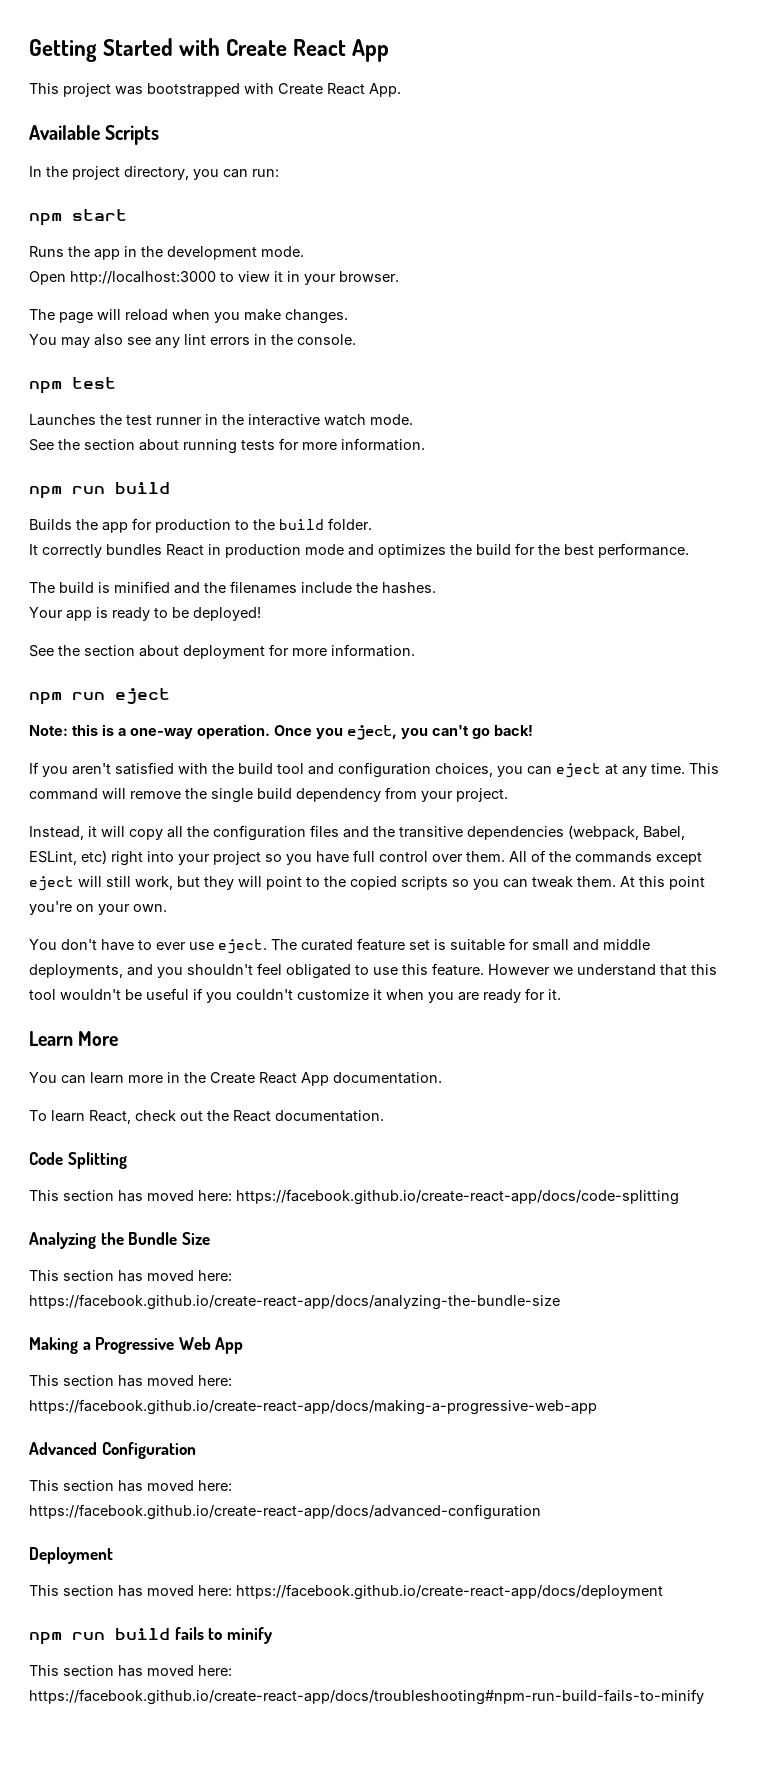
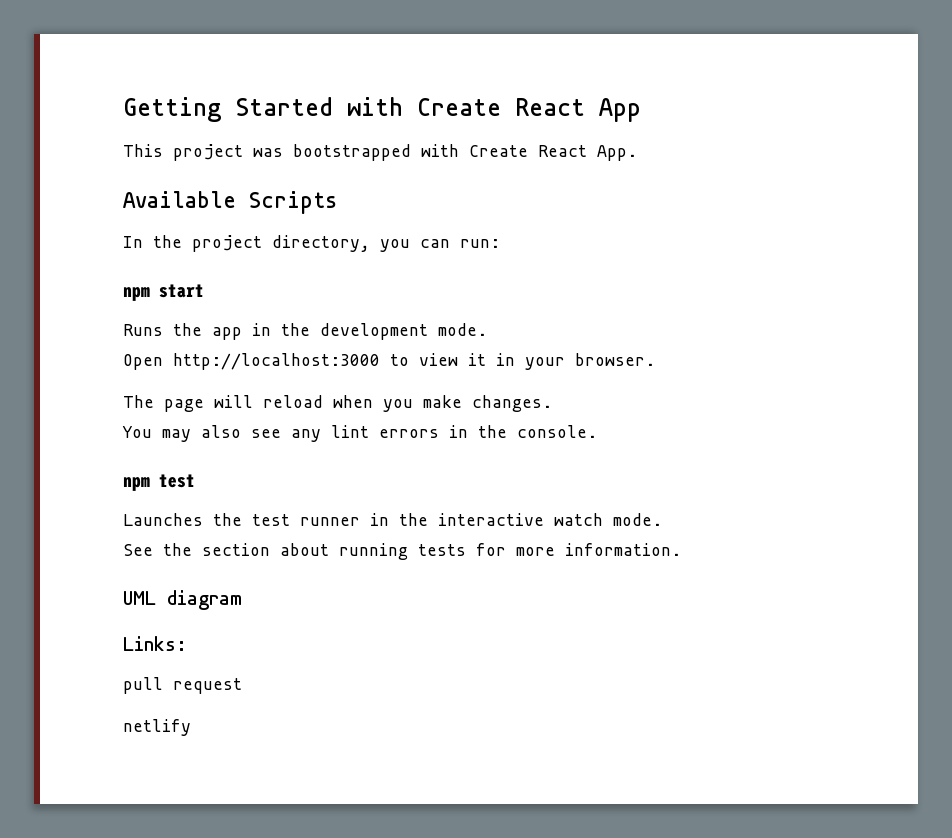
[29,482,170,499] [29,518,372,533] [29,543,689,558] [29,581,436,594] [29,607,261,621] [29,644,415,659] [29,688,170,705] [29,724,533,740] [29,762,719,778] [29,787,508,803] [29,825,685,841] [29,850,702,866] [29,876,705,891] [29,901,167,915] [29,938,650,954] [29,963,717,979] [29,988,561,1003] [29,1031,119,1046] [29,1072,442,1086] [29,1110,384,1124] [29,1152,127,1169] [29,1189,679,1205] [29,1232,210,1249] [29,1270,232,1282] [29,1294,560,1310] [29,1337,244,1354] [29,1375,232,1387] [29,1399,597,1415] [29,1442,196,1459] [29,1480,232,1492] [29,1504,541,1520] [29,1547,113,1564] [29,1584,663,1600] [29,1627,272,1645] [29,1665,232,1677] [29,1689,704,1705] npm run build // Builds the app for production to the build folder. // It correctly bundles React in production mode and optimizes the build for the best performance. // The build is minified and the filenames include the hashes. // Your app is ready to be deployed! // See the section about deployment for more information. // npm run eject // Note: this is a one-way operation. Once you eject, you can't go back! // If you aren't satisfied with the build tool and configuration choices, you can eject at any time. This command will remove the single build dependency from your project. // Instead, it will copy all the configuration files and the transitive dependencies (webpack, Babel, ESLint, etc) right into your project so you have full control over them. All of the commands except eject will still work, but they will point to the copied scripts so you can tweak them. At this point you're on your own. // You don't have to ever use eject. The curated feature set is suitable for small and middle deployments, and you shouldn't feel obligated to use this feature. However we understand that this tool wouldn't be useful if you couldn't customize it when you are ready for it. // Learn More // You can learn more in the Create React App documentation. // To learn React, check out the React documentation. // Code Splitting // This section has moved here: https://facebook.github.io/create-react-app/docs/code-splitting // Analyzing the Bundle Size // This section has moved here: https://facebook.github.io/create-react-app/docs/analyzing-the-bundle-size // Making a Progressive Web App // This section has moved here: https://facebook.github.io/create-react-app/docs/making-a-progressive-web-app // Advanced Configuration // This section has moved here: https://facebook.github.io/create-react-app/docs/advanced-configuration // Deployment // This section has moved here: https://facebook.github.io/create-react-app/docs/deployment // npm run build fails to minify // This section has moved here: https://facebook.github.io/create-react-app/docs/troubleshooting#npm-run-build-fails-to-minify -> [123,590,242,610] [123,636,187,651] [123,677,242,694] [123,719,191,736] UML diagram // Links: // pull request // netlify

